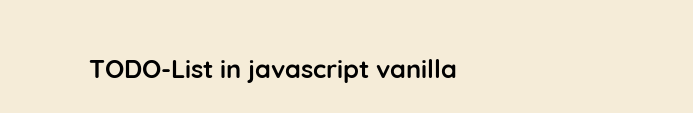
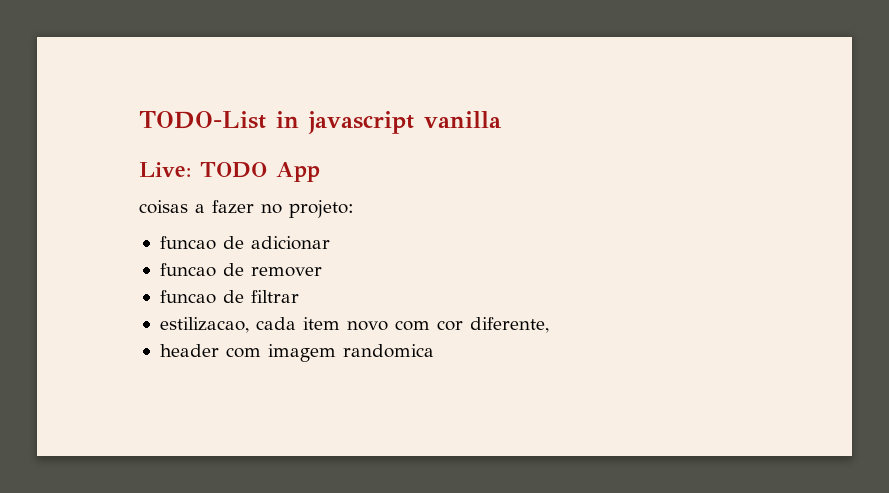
(457, 68) none -> [139,162,320,182] [139,200,354,218] [159,236,330,250] [159,263,322,277] [159,290,299,304] [159,317,549,333] [159,344,434,362] // Live: TODO App // coisas a fazer no projeto: // funcao de adicionar // funcao de remover // funcao de filtrar // estilizacao, cada item novo com cor diferente, // header com imagem randomica

